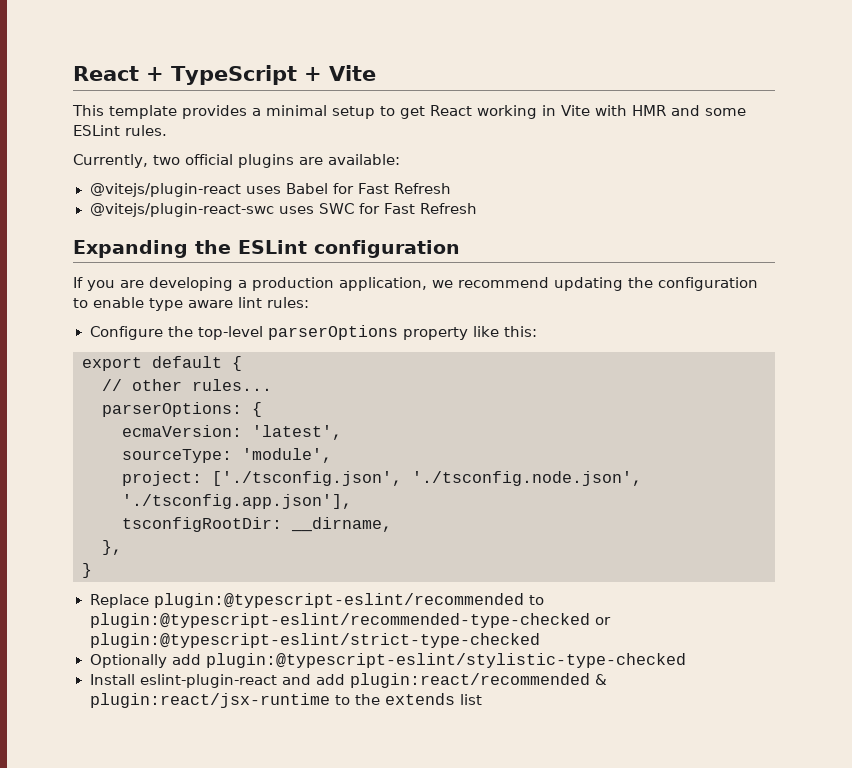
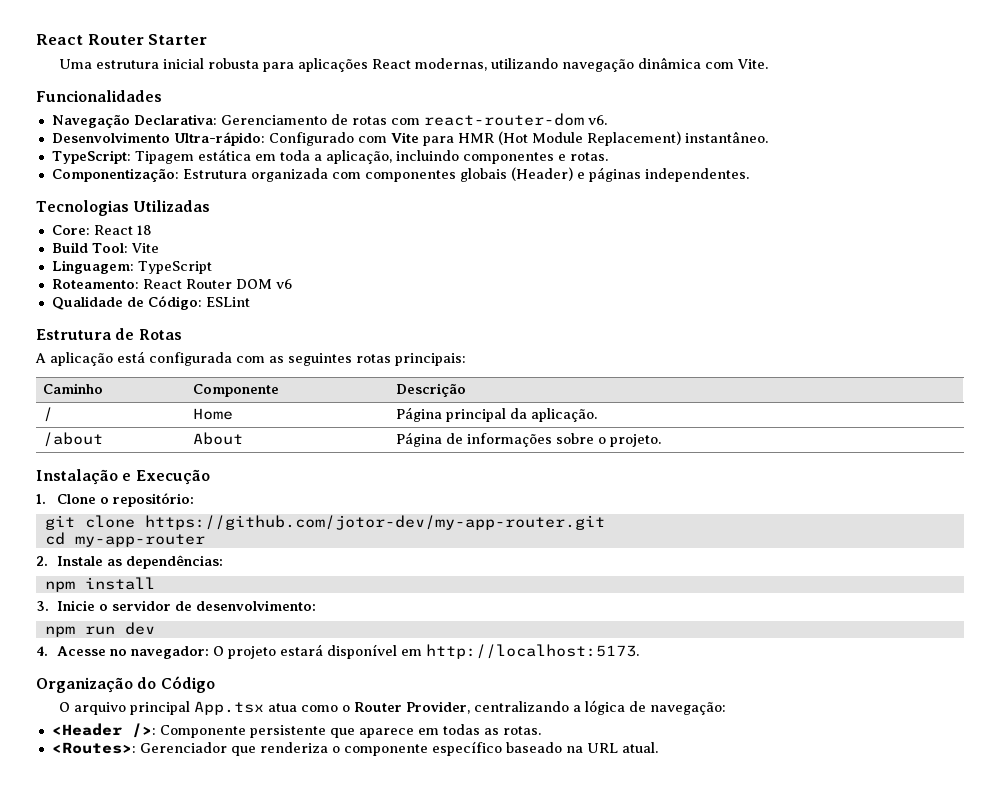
[73,65,376,85] [72,105,746,119] [73,125,167,136] [73,154,400,168] [89,183,452,197] [89,203,478,217] [73,240,460,258] [73,277,758,291] [73,297,309,311] [89,325,537,340] [82,356,242,371] [102,379,272,391] [102,402,262,417] [122,425,342,440] [122,448,332,463] [122,471,642,486] [122,494,352,509] [122,517,392,532] [102,540,122,555] [82,563,92,578] [89,593,544,608] [89,613,611,628] [89,633,540,648] [89,653,686,668] [89,673,607,688] [89,693,482,708] React + TypeScript + Vite // This template provides a minimal setup to get React working in Vite with HMR and some ESLint rules. // Currently, two official plugins are available: // @vitejs/plugin-react uses Babel for Fast Refresh // @vitejs/plugin-react-swc uses SWC for Fast Refresh // Expanding the ESLint configuration // If you are developing a production application, we recommend updating the configuration to enable type aware lint rules: // Configure the top-level parserOptions property like this: // export default { // // other rules... // parserOptions: { // ecmaVersion: 'latest', // sourceType: 'module', // project: ['./tsconfig.json', './tsconfig.node.json', './tsconfig.app.json'], // tsconfigRootDir: __dirname, // }, // } // Replace plugin:@typescript-eslint/recommended to plugin:@typescript-eslint/recommended-type-checked or plugin:@typescript-eslint/strict-type-checked // Optionally add plugin:@typescript-eslint/stylistic-type-checked // Install eslint-plugin-react and add plugin:react/recommended & plugin:react/jsx-runtime to the extends list -> [36,34,208,45] [58,57,768,72] [36,90,162,102] [51,113,607,128] [51,131,768,146] [51,149,608,164] [51,167,749,182] [36,200,211,216] [51,225,152,235] [51,242,159,253] [51,260,212,274] [51,279,292,289] [51,296,250,310] [36,328,182,340] [35,351,466,366] [42,383,103,394] [192,384,279,397] [395,383,466,397] [42,407,53,422] [192,408,233,420] [395,407,597,422] [42,432,103,447] [192,432,243,445] [395,432,661,447] [36,469,210,485] [36,493,195,507] [44,515,605,530] [44,532,205,547] [36,555,224,569] [44,577,155,592] [36,600,317,611] [44,622,155,637] [36,644,640,659] [36,676,215,693] [58,700,726,715] [51,723,541,738] [51,741,658,756] React Router Starter // Uma estrutura inicial robusta para aplicações React modernas, utilizando navegação dinâmica com Vite. // Funcionalidades // Navegação Declarativa: Gerenciamento de rotas com react-router-dom v6. // Desenvolvimento Ultra-rápido: Configurado com Vite para HMR (Hot Module Replacement) instantâneo. // TypeScript: Tipagem estática em toda a aplicação, incluindo componentes e rotas. // Componentização: Estrutura organizada com componentes globais (Header) e páginas independentes. // Tecnologias Utilizadas // Core: React 18 // Build Tool: Vite // Linguagem: TypeScript // Roteamento: React Router DOM v6 // Qualidade de Código: ESLint // Estrutura de Rotas // A aplicação está configurada com as seguintes rotas principais: // Caminho | Componente | Descrição // / | Home | Página principal da aplicação. // /about | About | Página de informações sobre o projeto. // Instalação e Execução // 1. Clone o repositório: // git clone https://github.com/jotor-dev/my-app-router.git // cd my-app-router // 2. Instale as dependências: // npm install // 3. Inicie o servidor de desenvolvimento: // npm run dev // 4. Acesse no navegador: O projeto estará disponível em http://localhost:5173. // Organização do Código // O arquivo principal App.tsx atua como o Router Provider, centralizando a lógica de navegação: // <Header />: Componente persistente que aparece em todas as rotas. // <Routes>: Gerenciador que renderiza o componente específico baseado na URL atual.

